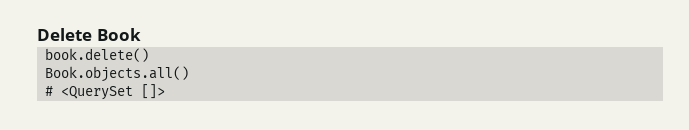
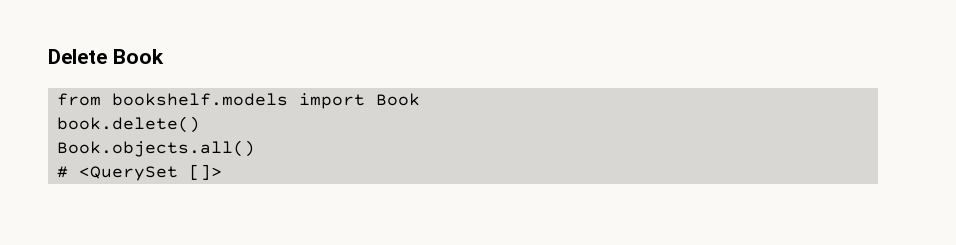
(141, 34) none -> [57,93,420,109] // from bookshelf.models import Book

